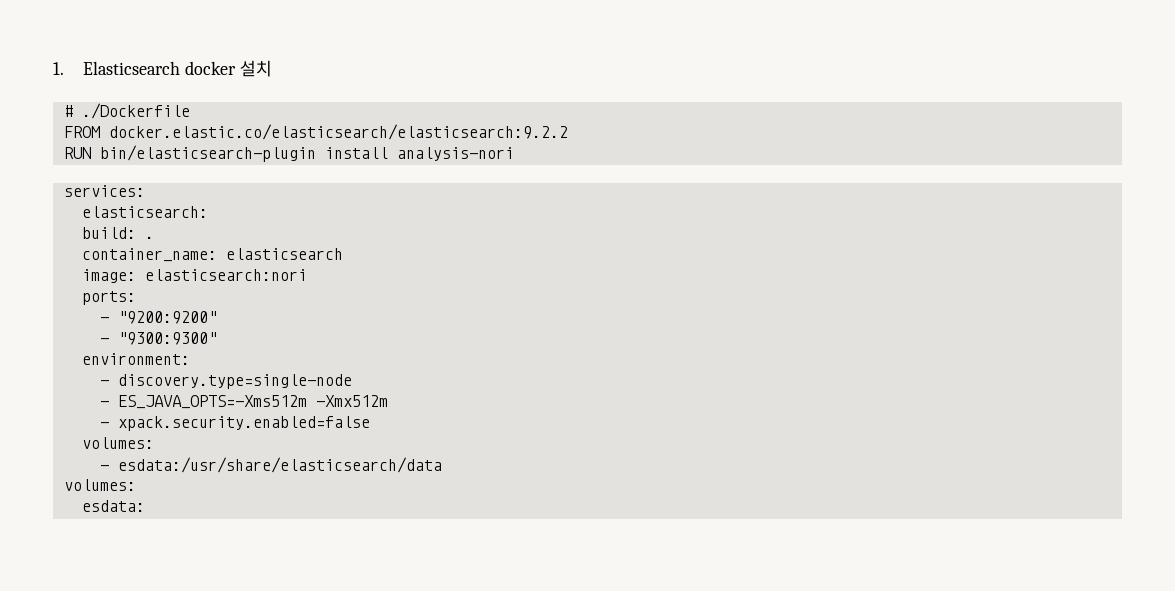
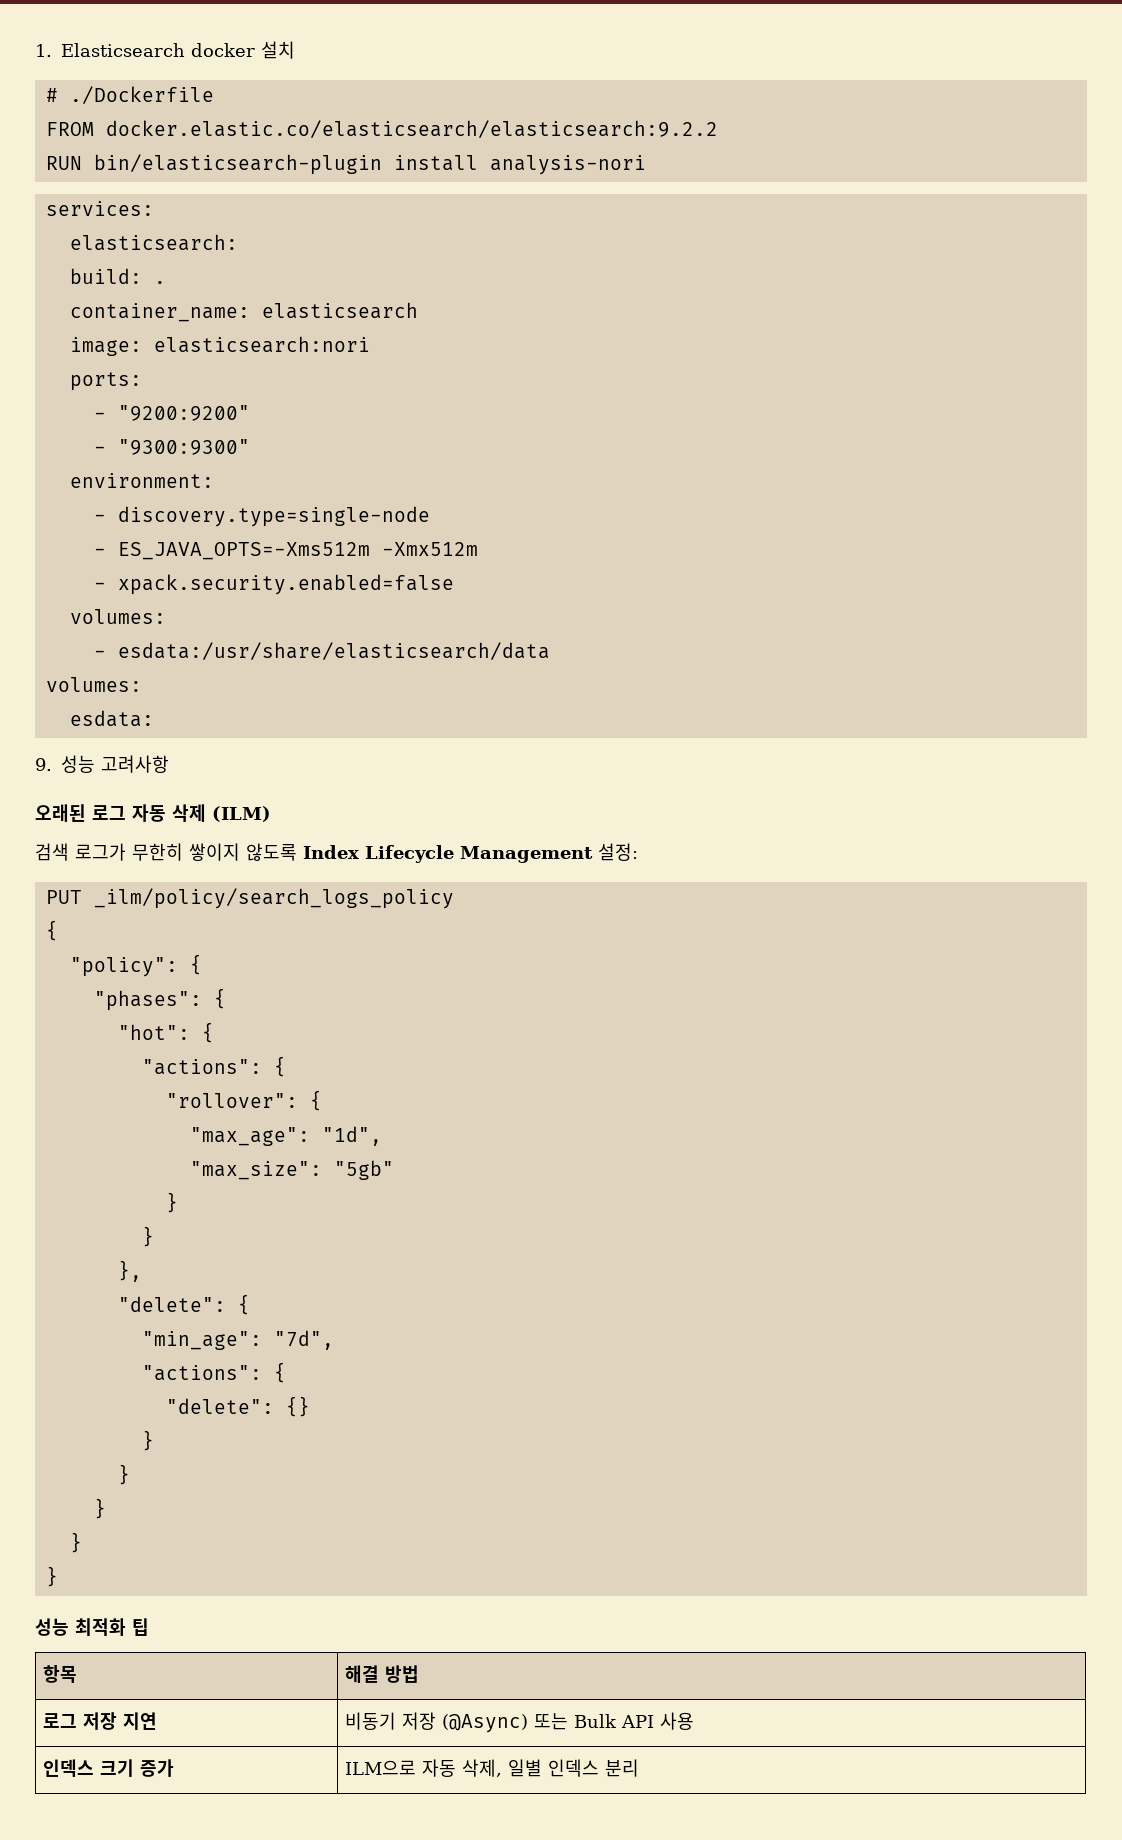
(145, 506) none -> [35,755,170,773] [35,804,271,822] [35,843,638,863] [45,888,454,909] [45,920,58,941] [69,954,202,977] [93,988,226,1011] [117,1022,214,1043] [141,1056,286,1077] [165,1090,322,1111] [189,1126,382,1146] [189,1160,394,1180] [165,1192,178,1213] [141,1226,154,1247] [117,1260,142,1282] [117,1294,250,1315] [141,1330,334,1350] [141,1362,286,1383] [165,1396,310,1417] [141,1430,154,1451] [117,1464,130,1485] [93,1498,106,1519] [69,1532,82,1553] [45,1566,58,1587] [35,1618,149,1636] [43,1665,78,1683] [345,1665,420,1683] [43,1712,158,1730] [345,1712,695,1733] [43,1759,175,1777] [345,1759,640,1777] // 9. 성능 고려사항 // 오래된 로그 자동 삭제 (ILM) // 검색 로그가 무한히 쌓이지 않도록 Index Lifecycle Management 설정: // PUT _ilm/policy/search_logs_policy // { // "policy": { // "phases": { // "hot": { // "actions": { // "rollover": { // "max_age": "1d", // "max_size": "5gb" // } // } // }, // "delete": { // "min_age": "7d", // "actions": { // "delete": {} // } // } // } // } // } // 성능 최적화 팁 // 항목 | 해결 방법 // 로그 저장 지연 | 비동기 저장 (@Async) 또는 Bulk API 사용 // 인덱스 크기 증가 | ILM으로 자동 삭제, 일별 인덱스 분리

